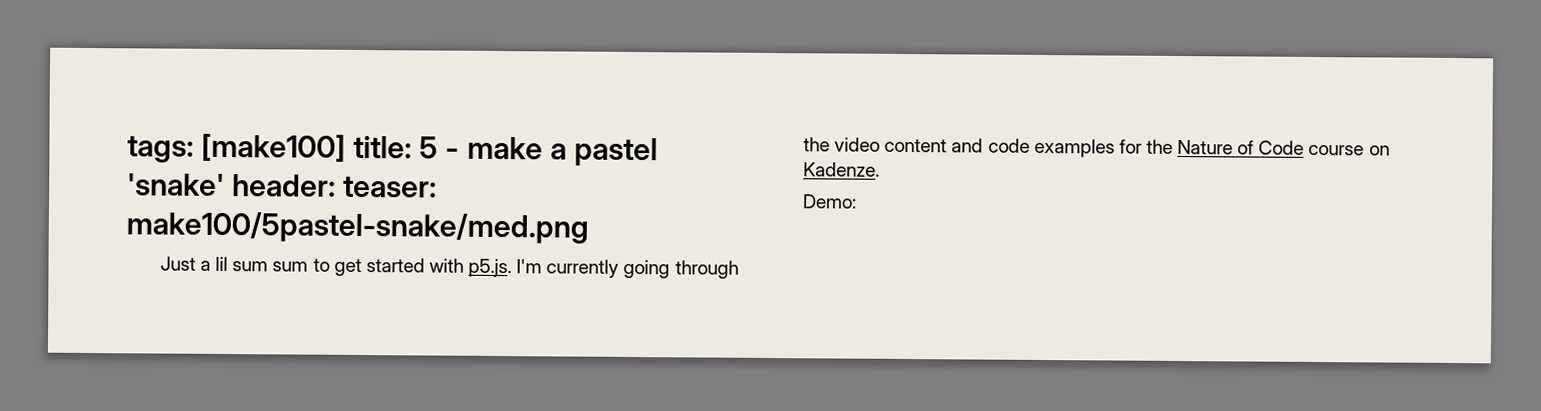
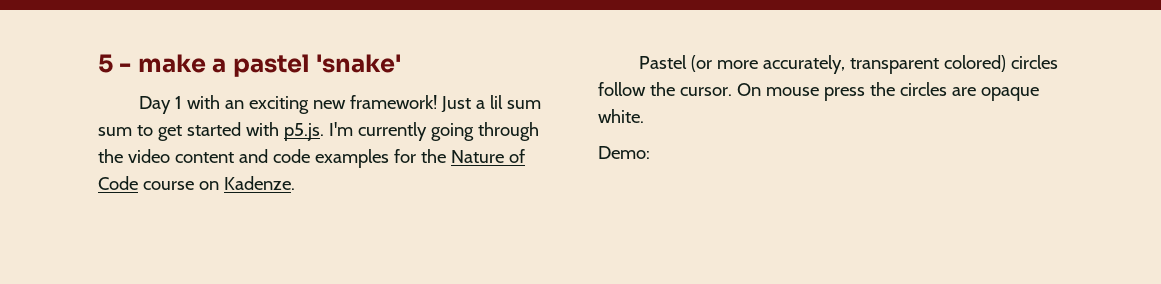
[127,133,413,163] tags: [make100] title: -> (98, 63) none
[232,174,438,198] [126,211,589,244] header: teaser: make100/5pastel-snake/med.png // -> [139,95,438,114] // Day 1 with an exciting new framework!
(880, 169) none -> [639,55,1059,74] [598,82,1039,101] [598,109,644,123] // Pastel (or more accurately, transparent colored) circles follow the cursor. On mouse press the circles are opaque white.

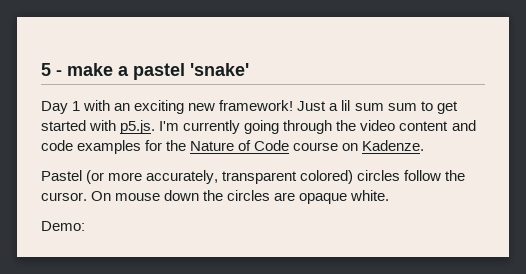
[823,87,865,101] press -> [164,190,200,201] down

